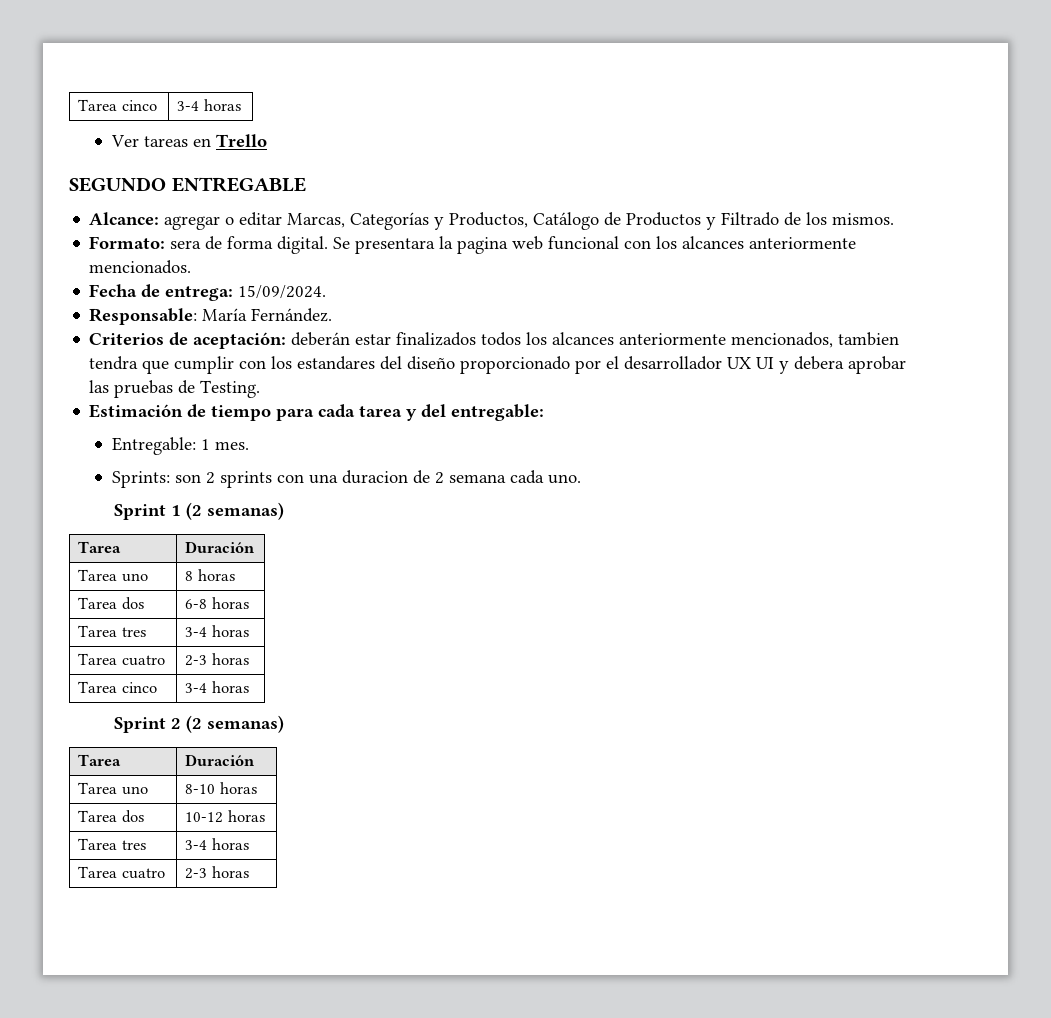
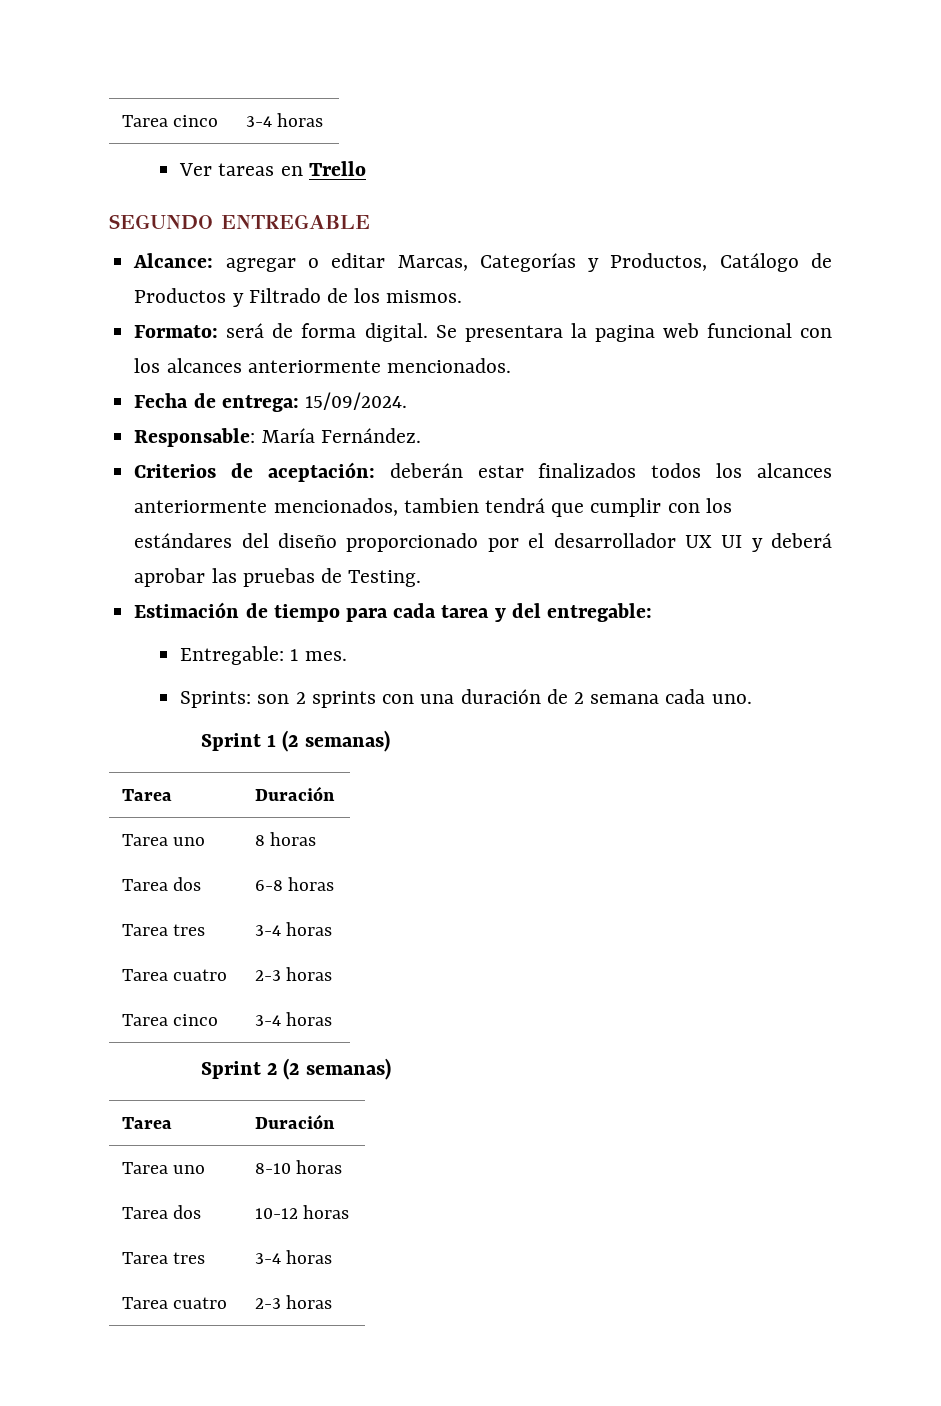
[170,240,202,249] sera -> [226,323,265,338] será
[89,356,139,370] tendra -> [484,498,545,513] tendrá
[297,356,376,370] estandares -> [134,533,233,548] estándares
[794,356,845,370] debera -> [771,533,832,548] deberá
[341,470,408,484] duracion -> [460,689,541,704] duración

